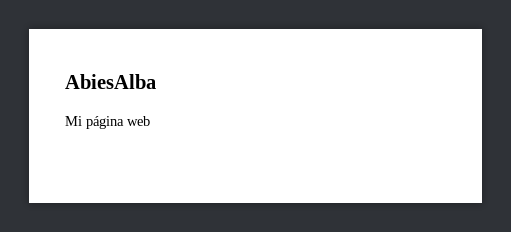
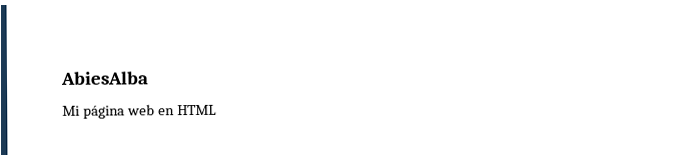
(150, 121) none -> [157,104,217,116] en HTML

